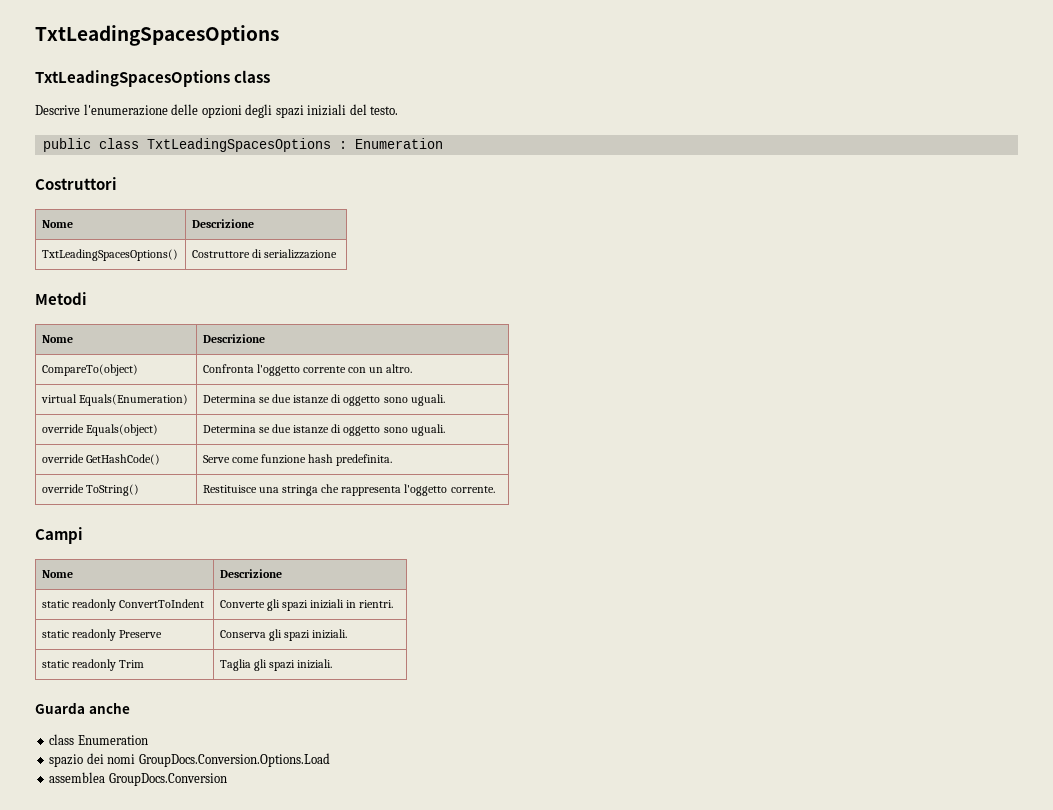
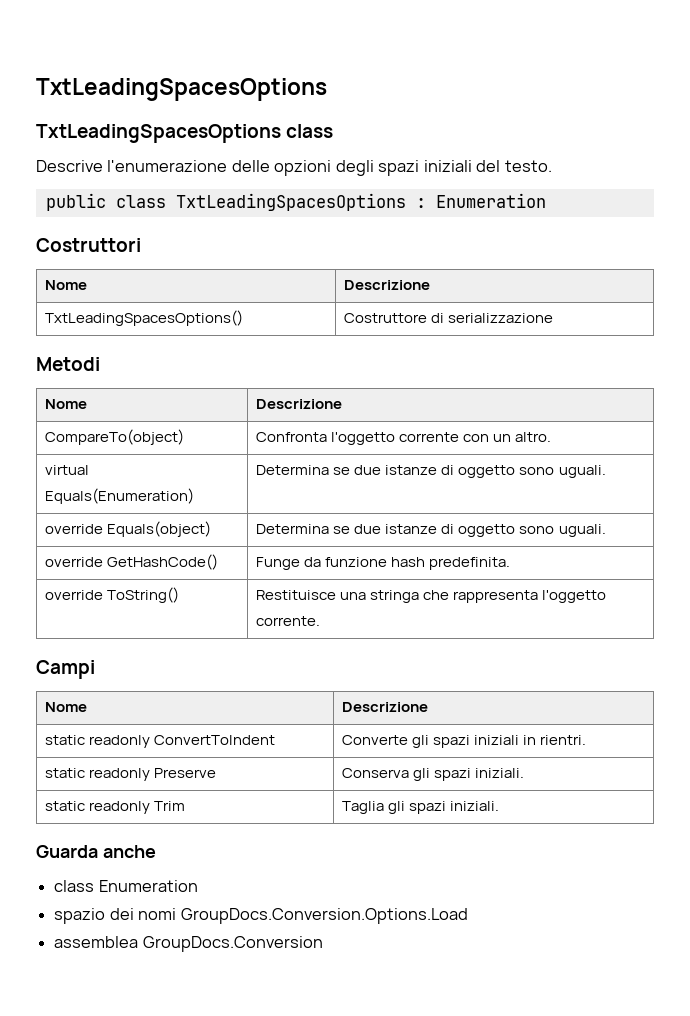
[202,455,260,463] Serve come -> [256,557,322,570] Funge da

